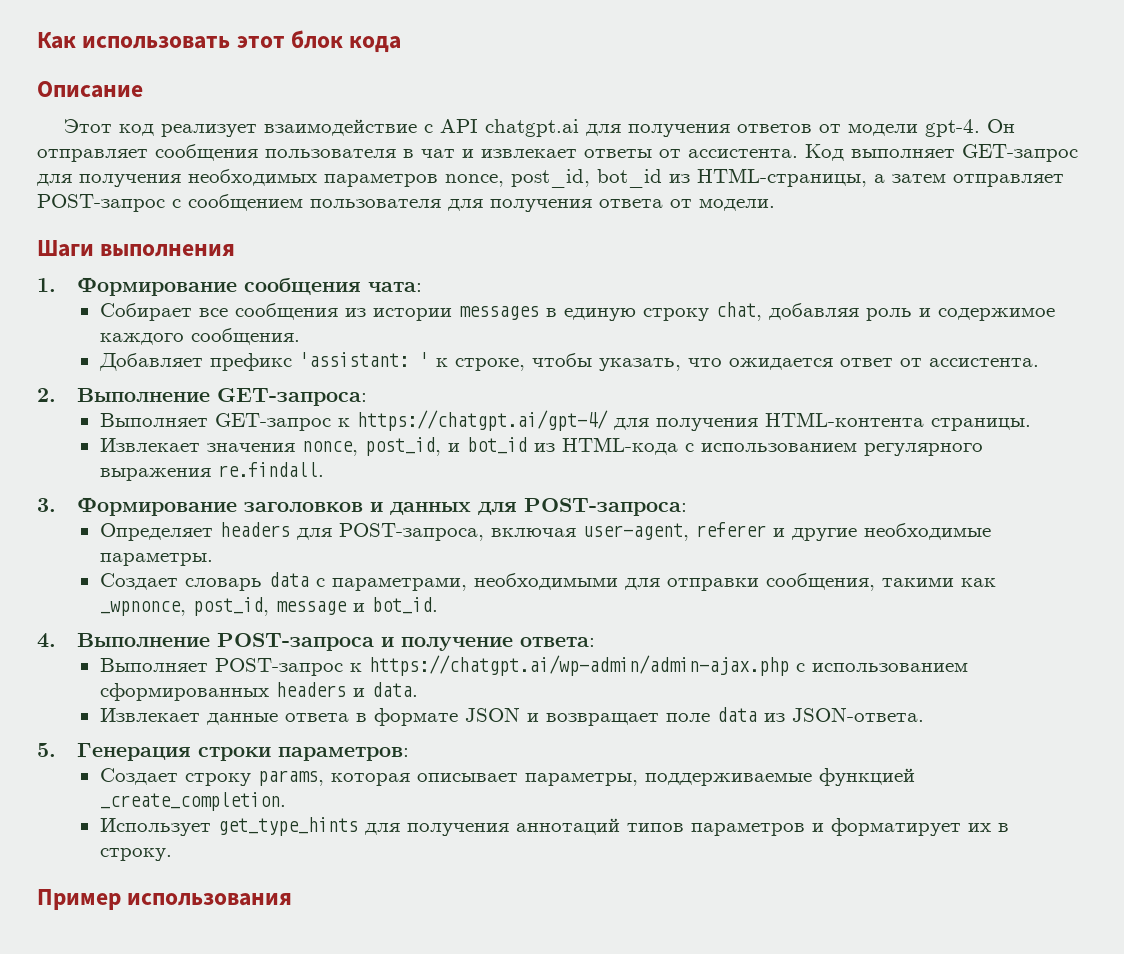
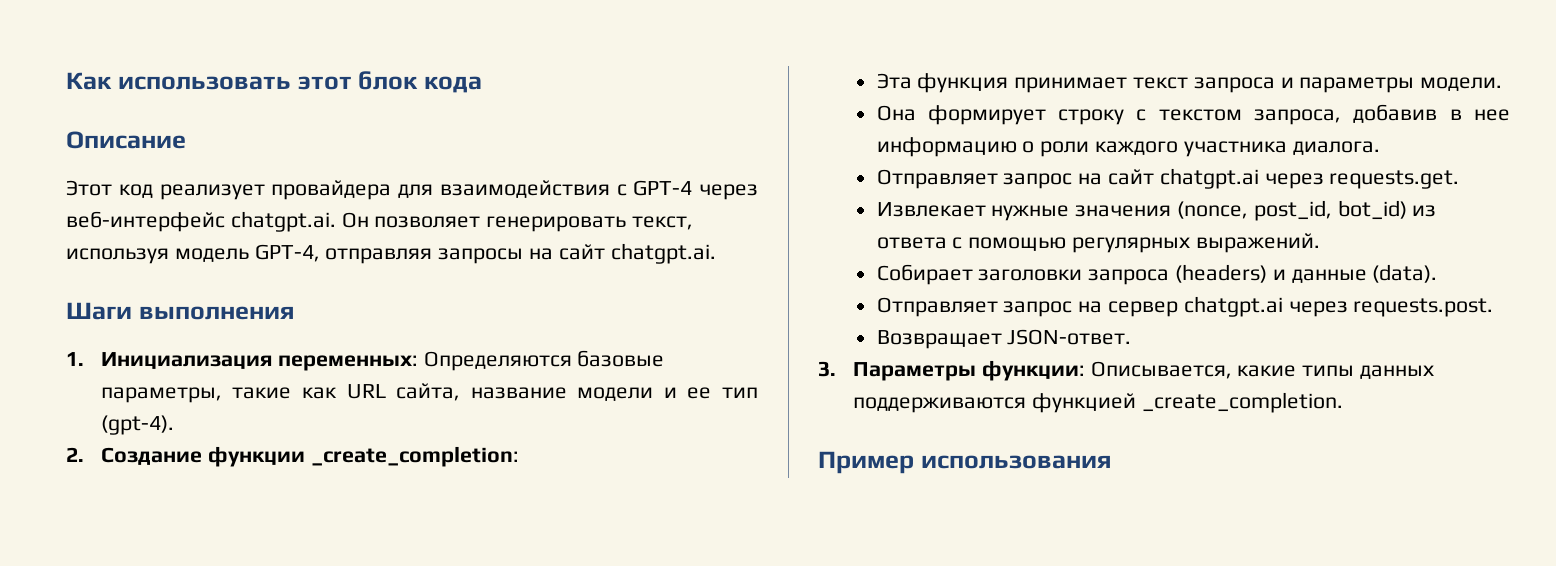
[264,119,1016,137] [37,144,1078,162] [37,168,1064,188] [37,194,775,212] [37,240,236,257] [37,277,423,296] [99,302,1055,321] [99,328,300,345] [98,352,1039,371] [37,388,368,406] [99,410,1031,431] [99,437,983,456] [99,462,324,481] [37,497,688,516] [99,522,991,541] [99,553,213,566] [99,572,996,591] [99,597,438,616] [37,633,596,651] [99,655,968,676] [99,682,418,701] [99,707,924,726] [37,743,410,761] [99,768,915,786] [99,792,286,811] [99,817,1009,836] [99,848,172,861] взаимодействие с API chatgpt.ai для получения ответов от модели gpt-4. Он отправляет сообщения пользователя в чат и извлекает ответы от ассистента. Код выполняет GET-запрос для получения необходимых параметров nonce, post_id, bot_id из HTML-страницы, а затем отправляет POST-запрос с сообщением пользователя для получения ответа от модели. // Шаги выполнения // 1. Формирование сообщения чата: // Собирает все сообщения из истории messages в единую строку chat, добавляя роль и содержимое каждого сообщения. // Добавляет префикс 'assistant: ' к строке, чтобы указать, что ожидается ответ от ассистента. // 2. Выполнение GET-запроса: // Выполняет GET-запрос к https://chatgpt.ai/gpt-4/ для получения HTML-контента страницы. // Извлекает значения nonce, post_id, и bot_id из HTML-кода с использованием регулярного выражения re.findall. // 3. Формирование заголовков и данных для POST-запроса: // Определяет headers для POST-запроса, включая user-agent, referer и другие необходимые параметры. // Создает словарь data с параметрами, необходимыми для отправки сообщения, такими как _wpnonce, post_id, message и bot_id. // 4. Выполнение POST-запроса и получение ответа: // Выполняет POST-запрос к https://chatgpt.ai/wp-admin/admin-ajax.php с использованием сформированных headers и data. // Извлекает данные ответа в формате JSON и возвращает поле data из JSON-ответа. // 5. Генерация строки параметров: // Создает строку params, которая описывает параметры, поддерживаемые функцией _create_completion. // Использует get_type_hints для получения аннотаций типов параметров и форматирует их в строку. -> [271,180,758,200] [66,211,694,232] [66,243,716,264] [66,302,295,320] [66,350,665,371] [100,383,758,403] [100,415,174,435] [66,446,519,467] [876,73,1503,93] [876,104,1510,125] [876,137,1380,157] [876,168,1460,189] [876,200,1437,221] [876,233,1320,253] [876,264,1438,285] [876,296,1494,317] [876,329,1132,349] [818,360,1434,381] [852,392,1343,413] провайдера для взаимодействия с GPT-4 через веб-интерфейс chatgpt.ai. Он позволяет генерировать текст, используя модель GPT-4, отправляя запросы на сайт chatgpt.ai. // Шаги выполнения // 1. Инициализация переменных: Определяются базовые параметры, такие как URL сайта, название модели и ее тип (gpt-4). // 2. Создание функции _create_completion: // Эта функция принимает текст запроса и параметры модели. // Она формирует строку с текстом запроса, добавив в нее информацию о роли каждого участника диалога. // Отправляет запрос на сайт chatgpt.ai через requests.get. // Извлекает нужные значения (nonce, post_id, bot_id) из ответа с помощью регулярных выражений. // Собирает заголовки запроса (headers) и данные (data). // Отправляет запрос на сервер chatgpt.ai через requests.post. // Возвращает JSON-ответ. // 3. Параметры функции: Описывается, какие типы данных поддерживаются функцией _create_completion.

